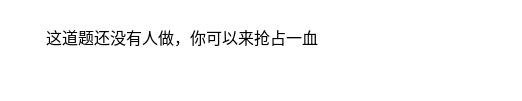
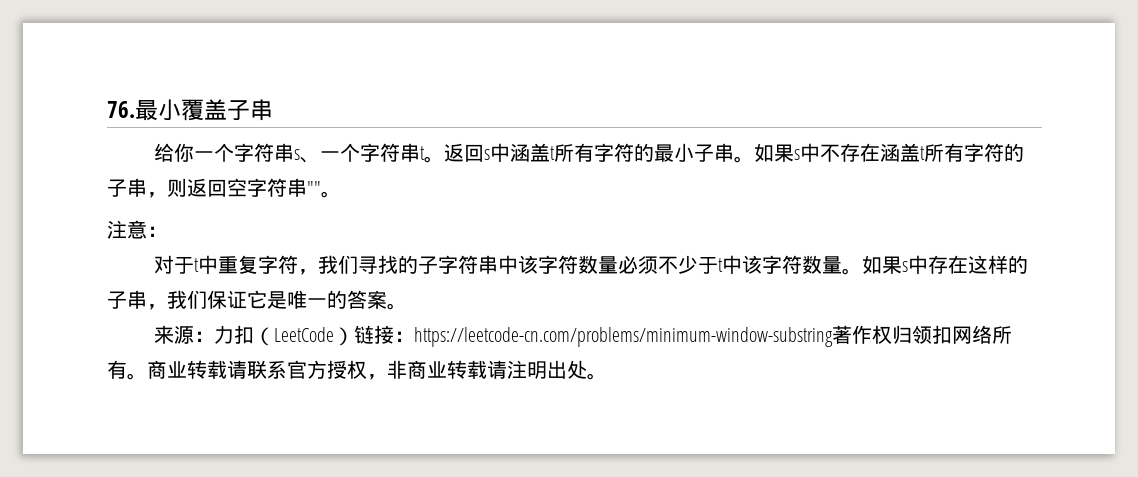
[46,30,318,47] 这道题还没有人做，你可以来抢占一血 -> [107,99,273,121] [154,143,1025,163] [107,178,341,198] [107,220,167,239] [154,255,1029,275] [107,290,407,310] [154,325,1013,347] [107,360,607,380] 76.最小覆盖子串 // 给你一个字符串s、一个字符串t。返回s中涵盖t所有字符的最小子串。如果s中不存在涵盖t所有字符的子串，则返回空字符串""。 // 注意： // 对于t中重复字符，我们寻找的子字符串中该字符数量必须不少于t中该字符数量。如果s中存在这样的子串，我们保证它是唯一的答案。 // 来源：力扣（LeetCode）链接：https://leetcode-cn.com/problems/minimum-window-substring著作权归领扣网络所有。商业转载请联系官方授权，非商业转载请注明出处。

